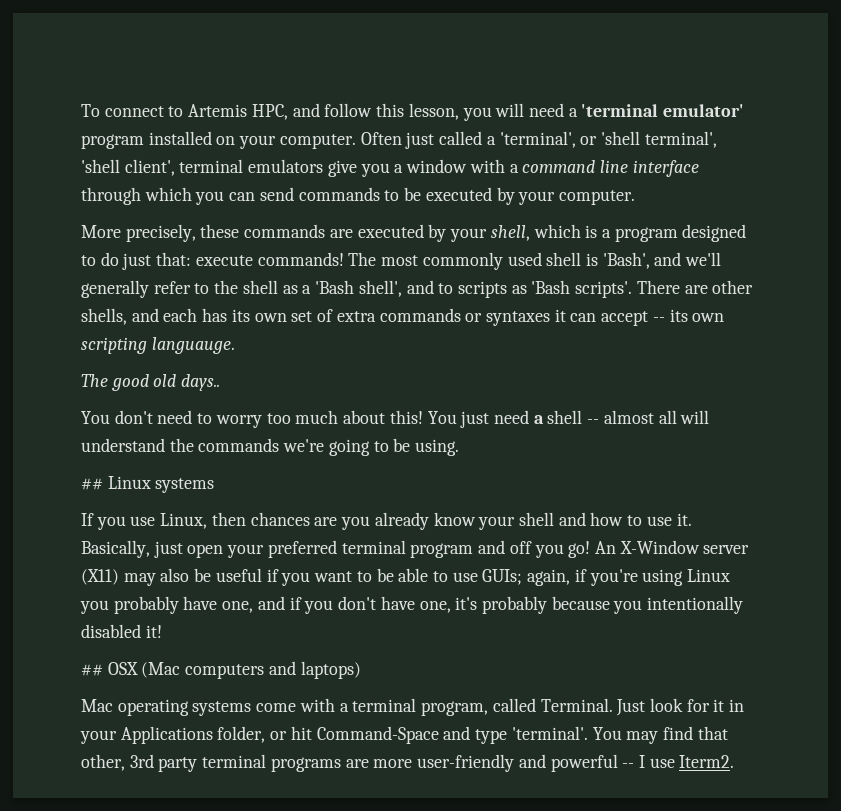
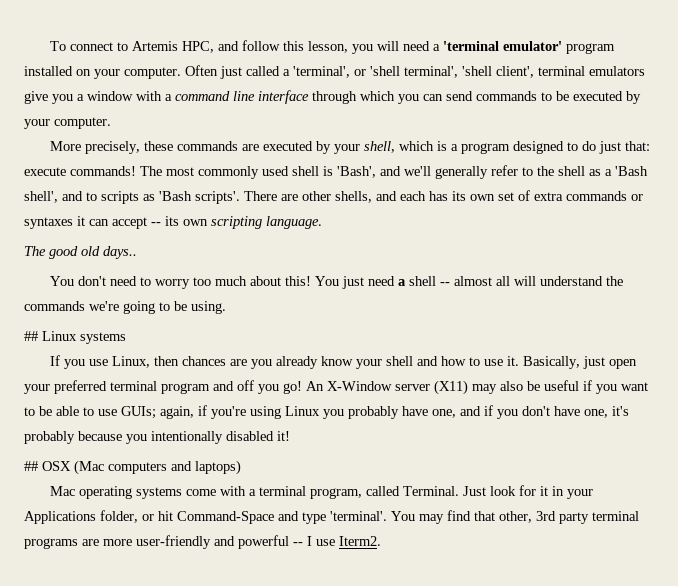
[151,337,235,354] languauge. -> [266,216,322,229] language.

